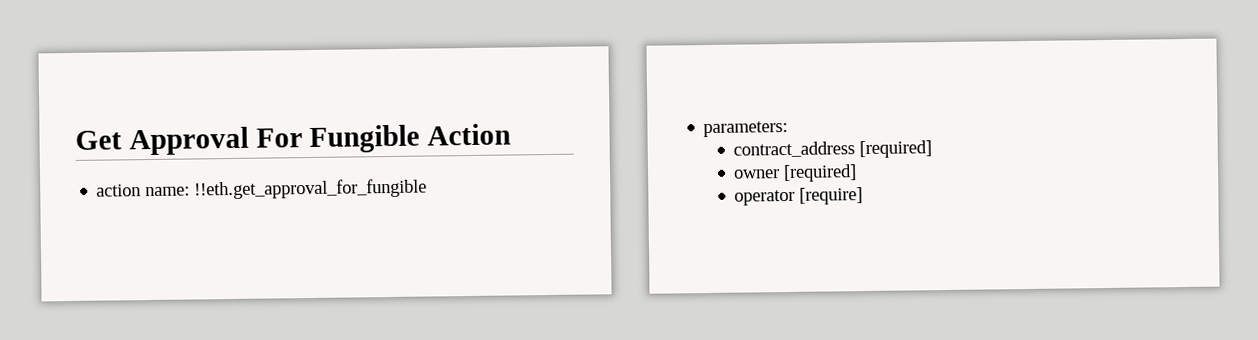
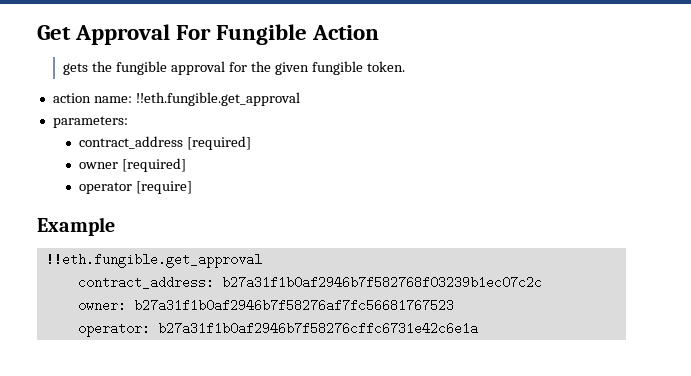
(512, 134) none -> [63,61,405,75] // gets the fungible approval for the given fungible token.
[194,178,428,200] !!eth.get_approval_for_fungible -> [135,92,300,106] !!eth.fungible.get_approval
(864, 196) none -> [37,217,115,236] [45,253,262,268] [77,276,542,289] [77,299,454,312] [77,322,478,337] // Example // !!eth.fungible.get_approval // contract_address: b27a31f1b0af2946b7f582768f03239b1ec07c2c // owner: b27a31f1b0af2946b7f58276af7fc56681767523 // operator: b27a31f1b0af2946b7f58276cffc6731e42c6e1a

